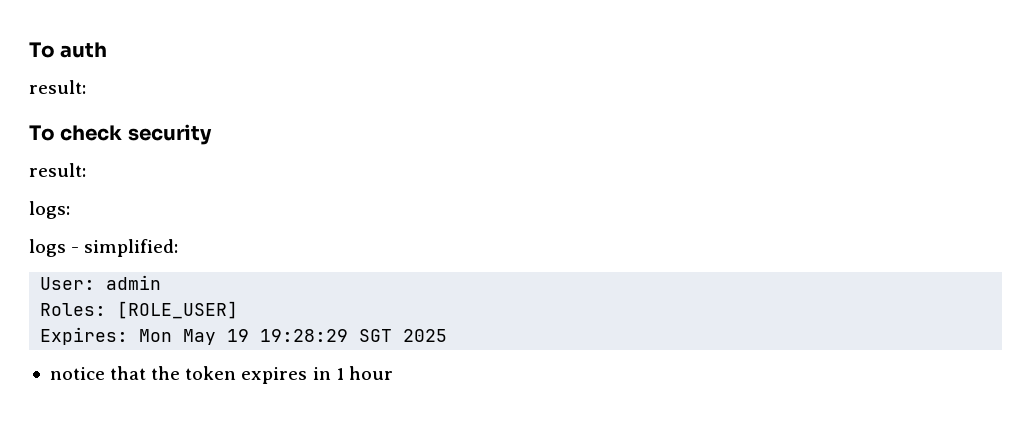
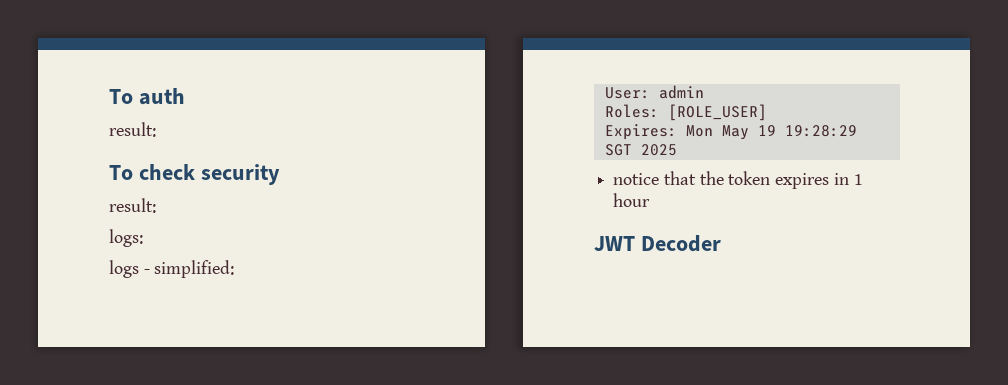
(393, 373) none -> [594,235,721,252] // JWT Decoder

